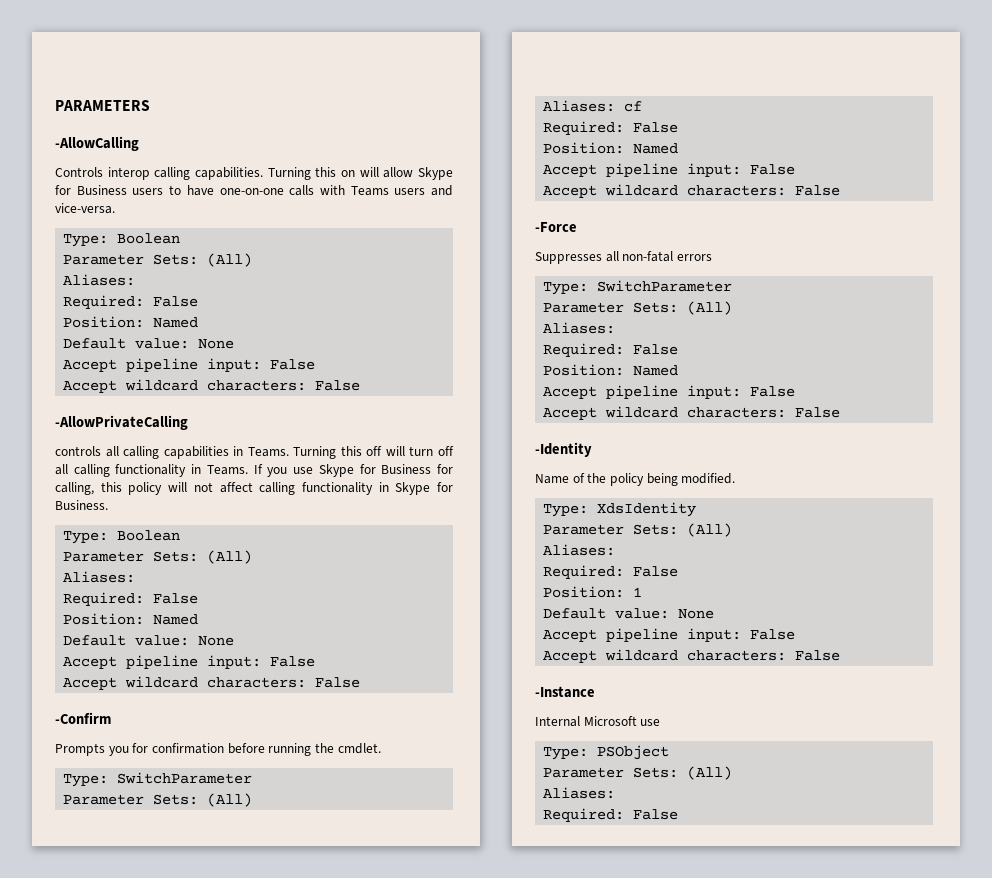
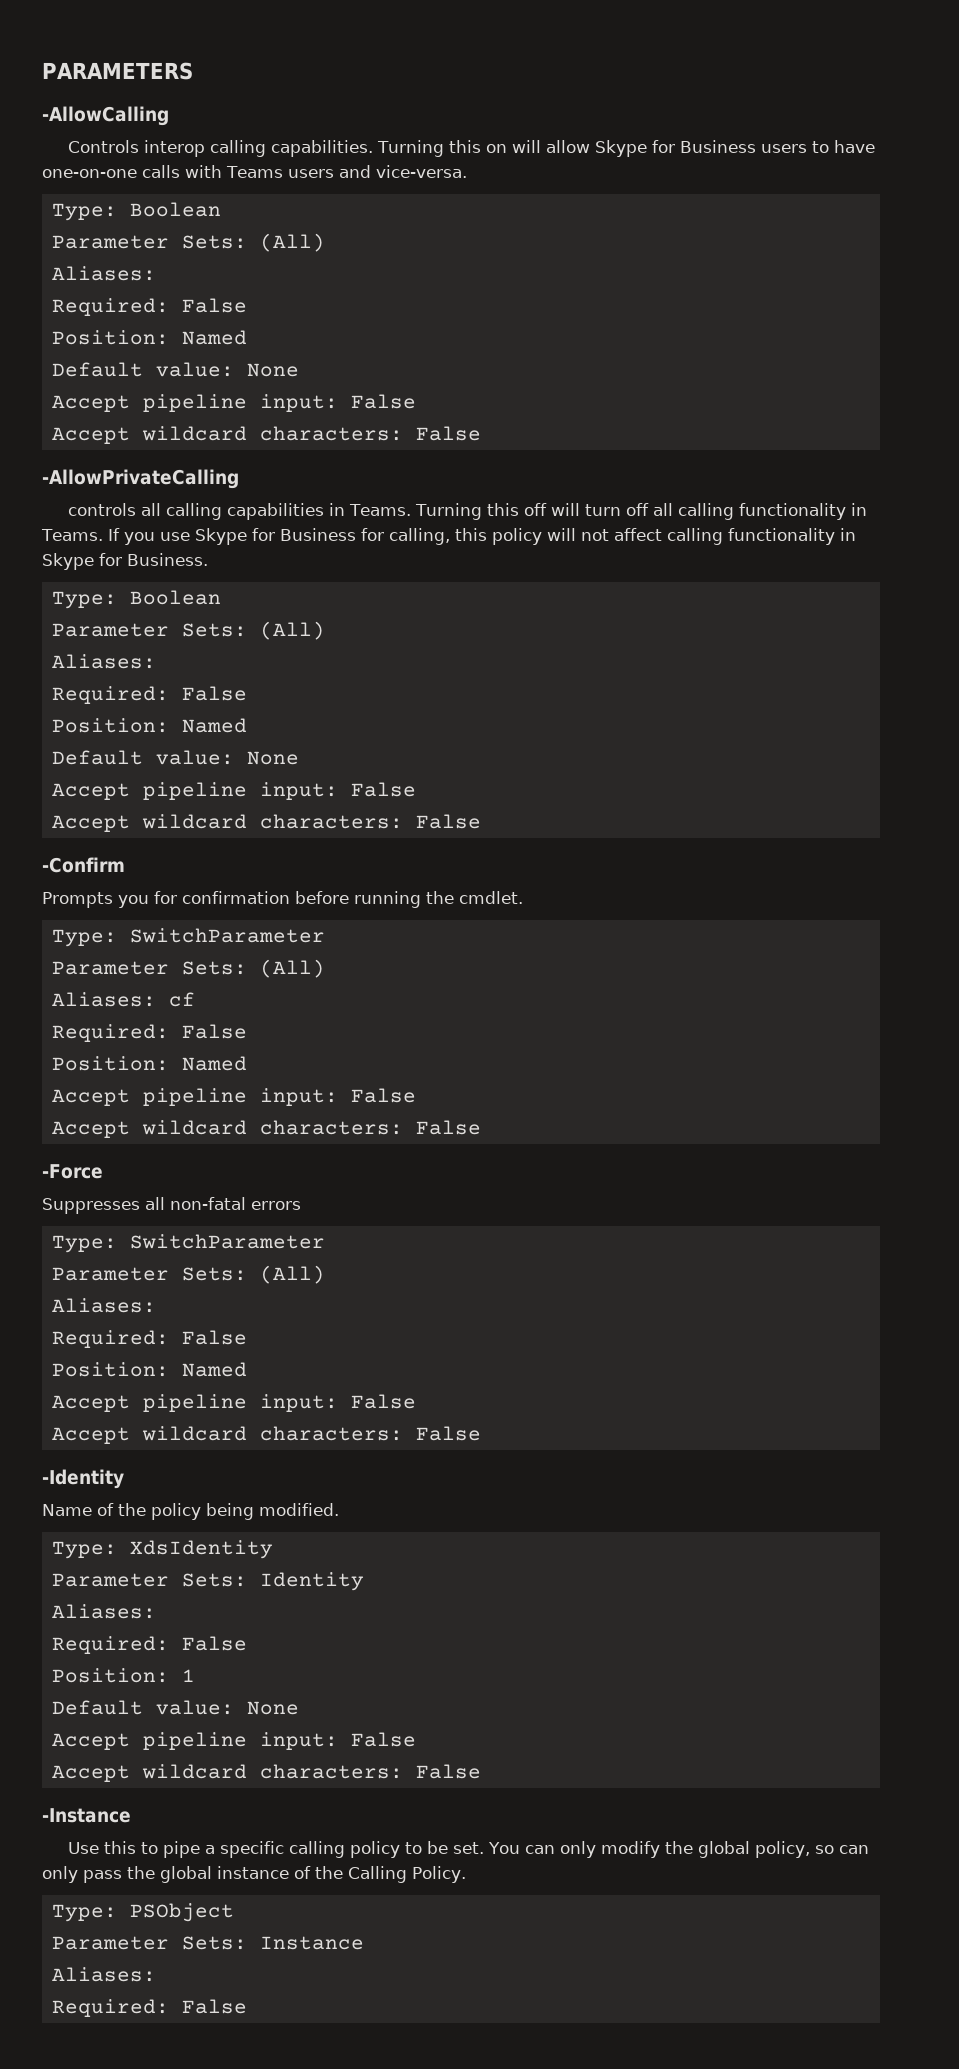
[687,523,733,537] (All) -> [259,1572,364,1591] Identity
[535,716,661,727] Internal Microsoft use -> [67,1841,869,1858] [42,1866,466,1883] Use this to pipe a specific calling policy to be set. You can only modify the global policy, so can only pass the global instance of the Calling Policy.
[687,766,733,780] (All) -> [259,1936,364,1950] Instance

